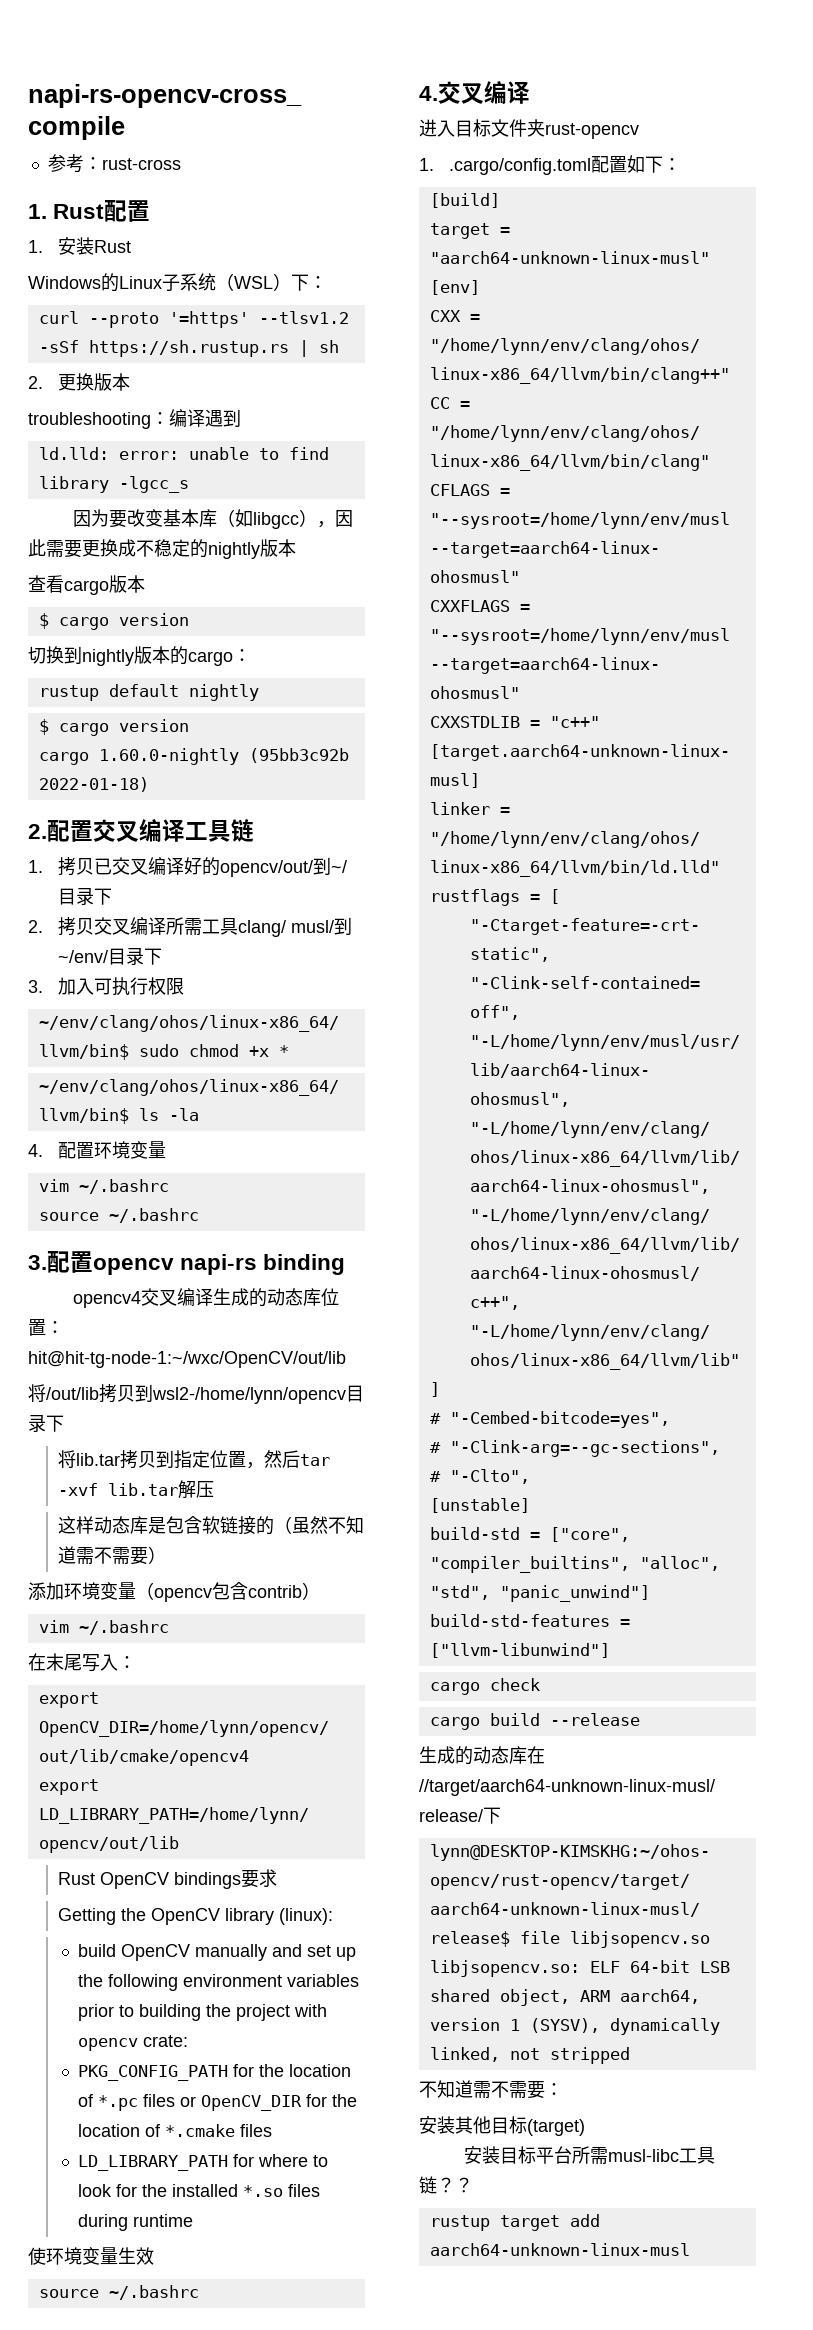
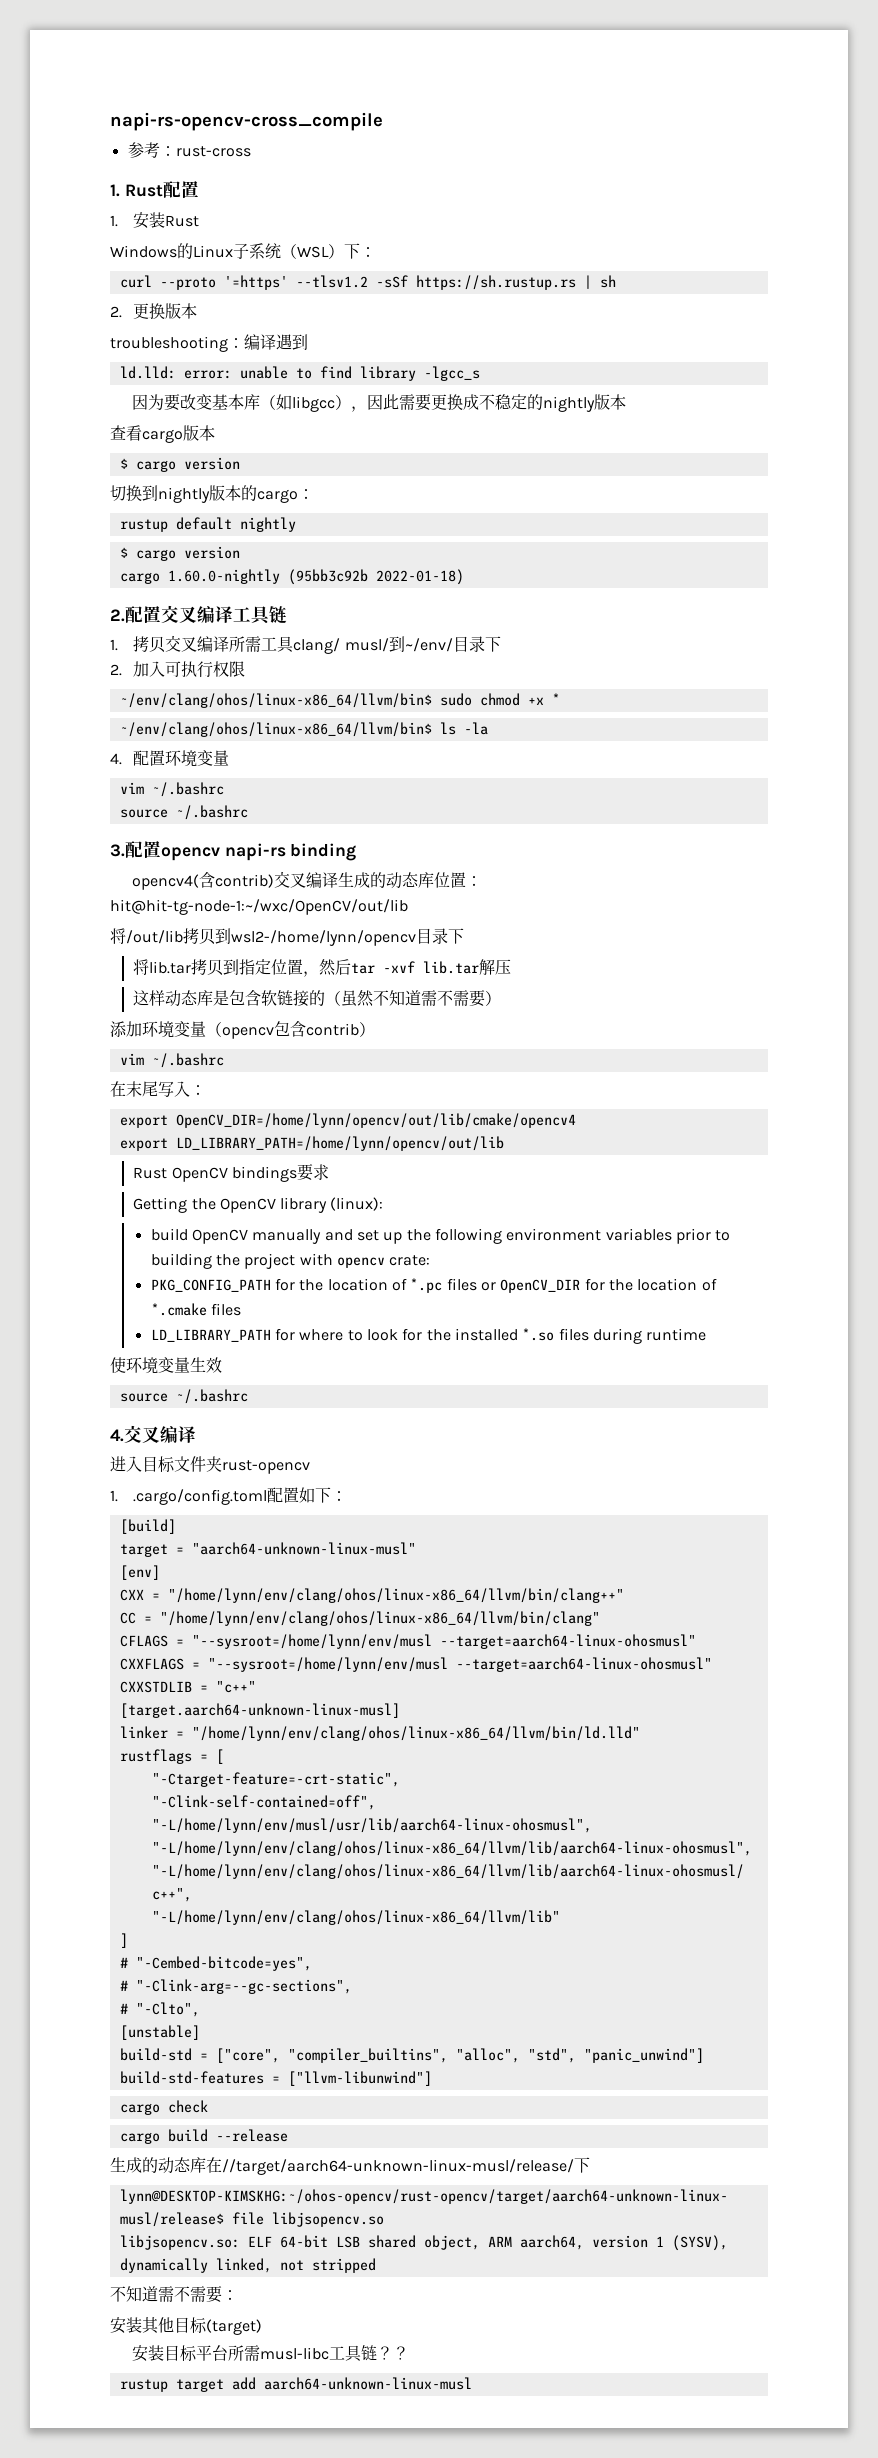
[94,857,348,877] [58,887,113,905] [28,917,95,936] 已交叉编译好的opencv/out/到~/目录下 // 2.拷贝 -> (166, 644) none
[28,980,43,993] 3. -> [110,664,122,676] 2.
[73,1291,142,1308] opencv4 -> [132,872,275,890] opencv4(含contrib)

